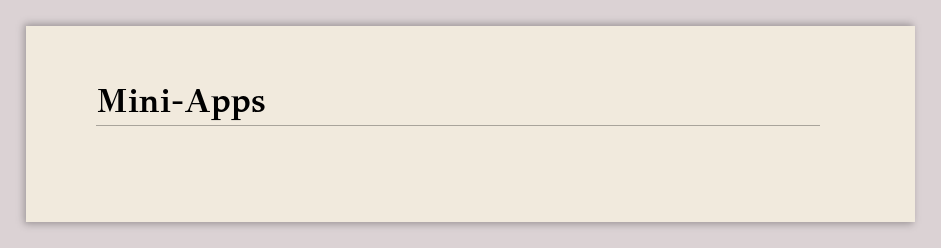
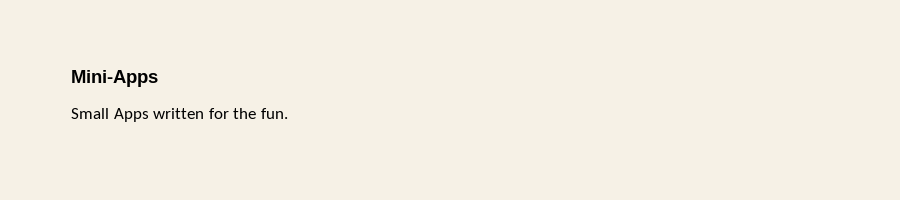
(265, 105) none -> [71,108,288,122] // Small Apps written for the fun.

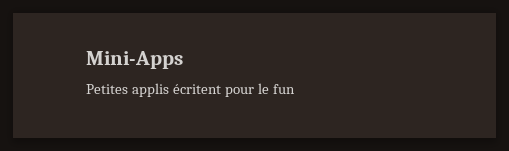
[71,108,288,122] Small Apps written for the fun. -> [86,83,295,97] Petites applis écritent pour le fun

